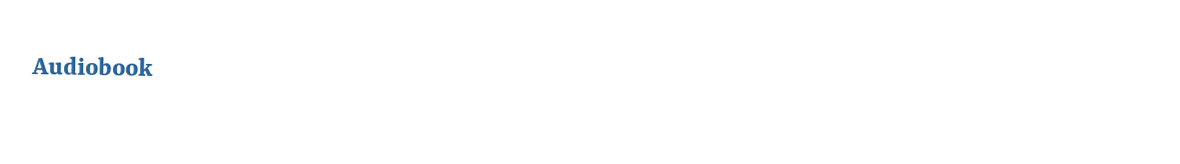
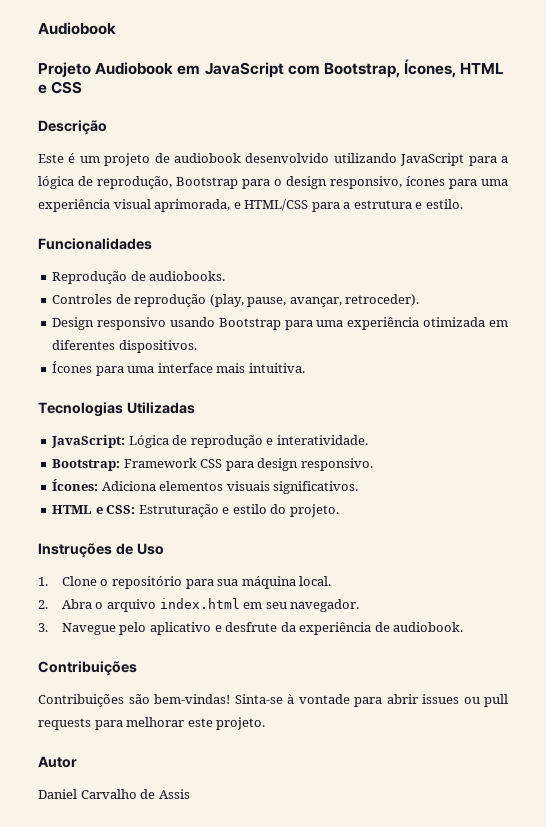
[31,56,154,76] Audiobook -> [38,22,116,35] [38,59,504,78] [38,81,83,94] [38,120,107,135] [38,153,508,166] [38,176,508,189] [38,199,463,212] [38,238,152,250] [52,271,226,284] [52,294,420,307] [52,317,508,330] [52,340,197,353] [52,361,305,376] [38,402,195,417] [51,435,368,448] [52,458,373,471] [52,479,359,494] [52,504,339,517] [38,543,164,558] [38,576,332,589] [38,598,360,612] [38,622,464,635] [38,661,137,676] [38,694,508,707] [38,717,266,730] [38,756,77,768] [38,789,190,799] Audiobook // Projeto Audiobook em JavaScript com Bootstrap, Ícones, HTML e CSS // Descrição // Este é um projeto de audiobook desenvolvido utilizando JavaScript para a lógica de reprodução, Bootstrap para o design responsivo, ícones para uma experiência visual aprimorada, e HTML/CSS para a estrutura e estilo. // Funcionalidades // Reprodução de audiobooks. // Controles de reprodução (play, pause, avançar, retroceder). // Design responsivo usando Bootstrap para uma experiência otimizada em diferentes dispositivos. // Ícones para uma interface mais intuitiva. // Tecnologias Utilizadas // JavaScript: Lógica de reprodução e interatividade. // Bootstrap: Framework CSS para design responsivo. // Ícones: Adiciona elementos visuais significativos. // HTML e CSS: Estruturação e estilo do projeto. // Instruções de Uso // 1. Clone o repositório para sua máquina local. // 2. Abra o arquivo index.html em seu navegador. // 3. Navegue pelo aplicativo e desfrute da experiência de audiobook. // Contribuições // Contribuições são bem-vindas! Sinta-se à vontade para abrir issues ou pull requests para melhorar este projeto. // Autor // Daniel Carvalho de Assis

